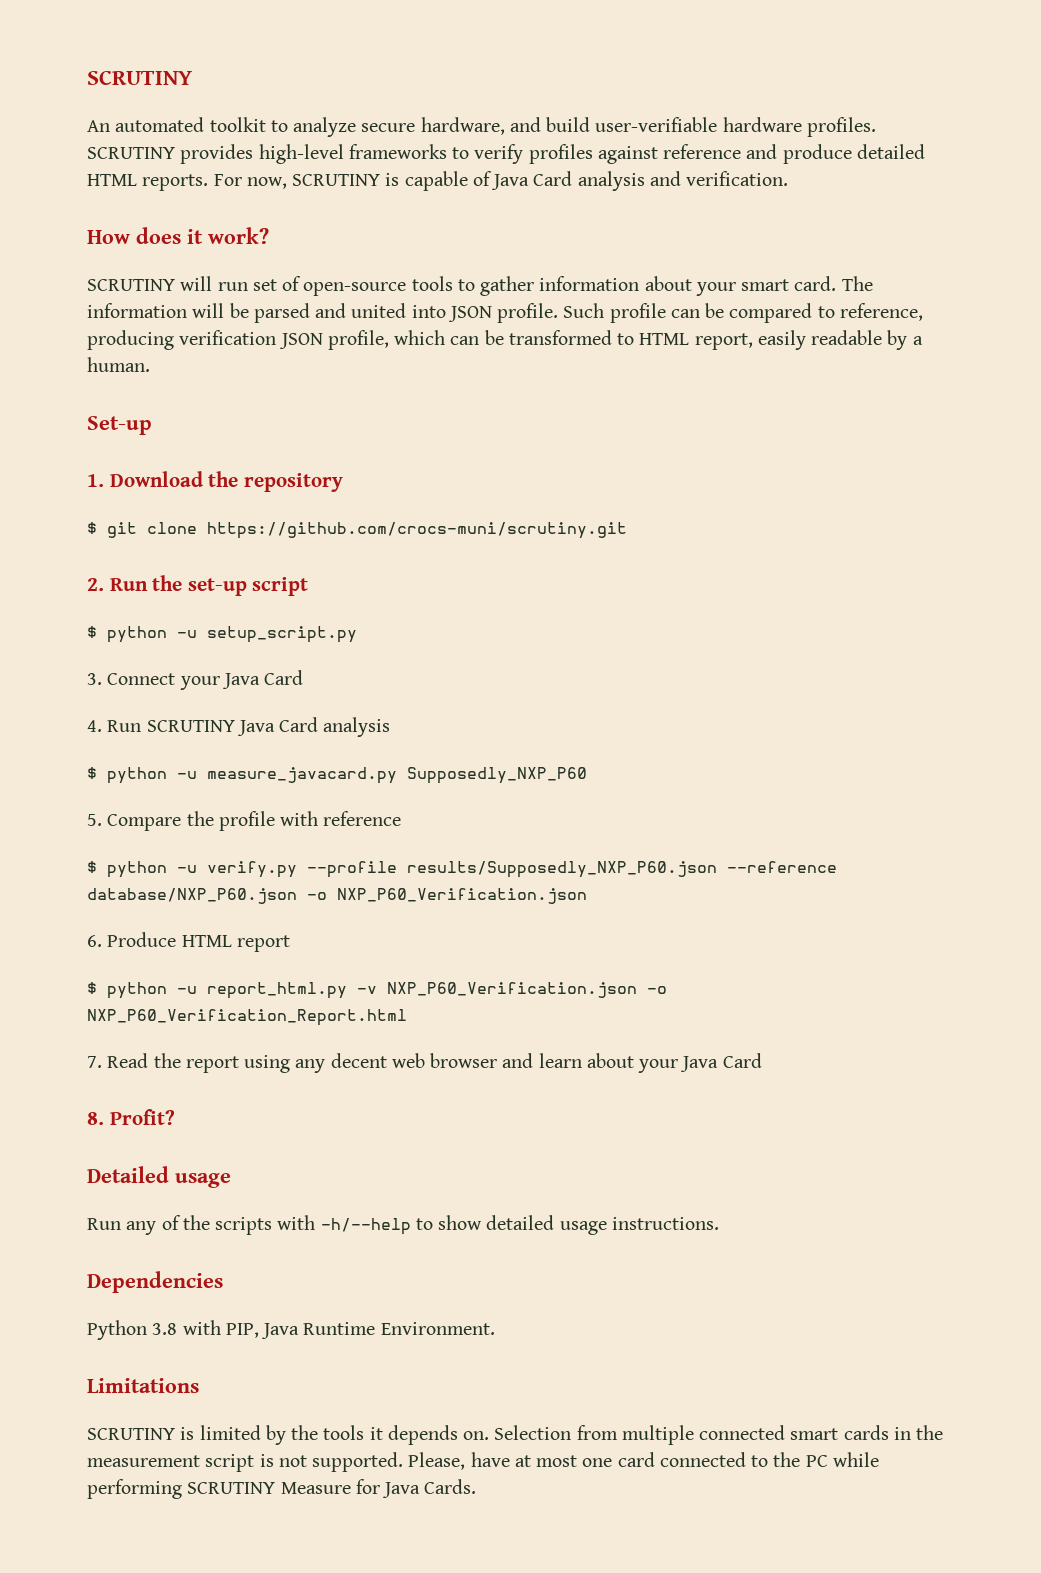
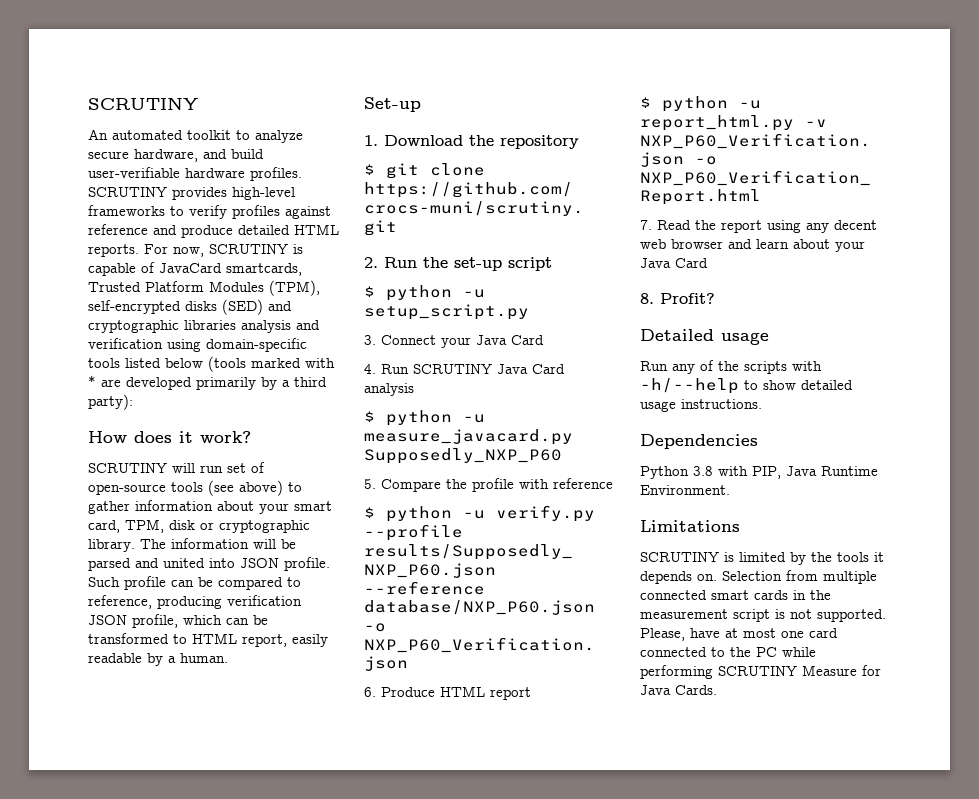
[491,171,789,191] Java Card analysis and verification. -> [159,263,302,276] [88,280,320,296] [88,299,292,315] [88,320,320,333] [88,338,307,352] [88,356,335,372] [88,375,327,390] [88,394,133,410] JavaCard smartcards, Trusted Platform Modules (TPM), self-encrypted disks (SED) and cryptographic libraries analysis and verification using domain-specific tools listed below (tools marked with * are developed primarily by a third party):
(453, 283) none -> [208,480,283,496] (see above)
[794,276,837,291] card. -> [88,519,310,533] [88,539,135,552] card, TPM, disk or cryptographic library.

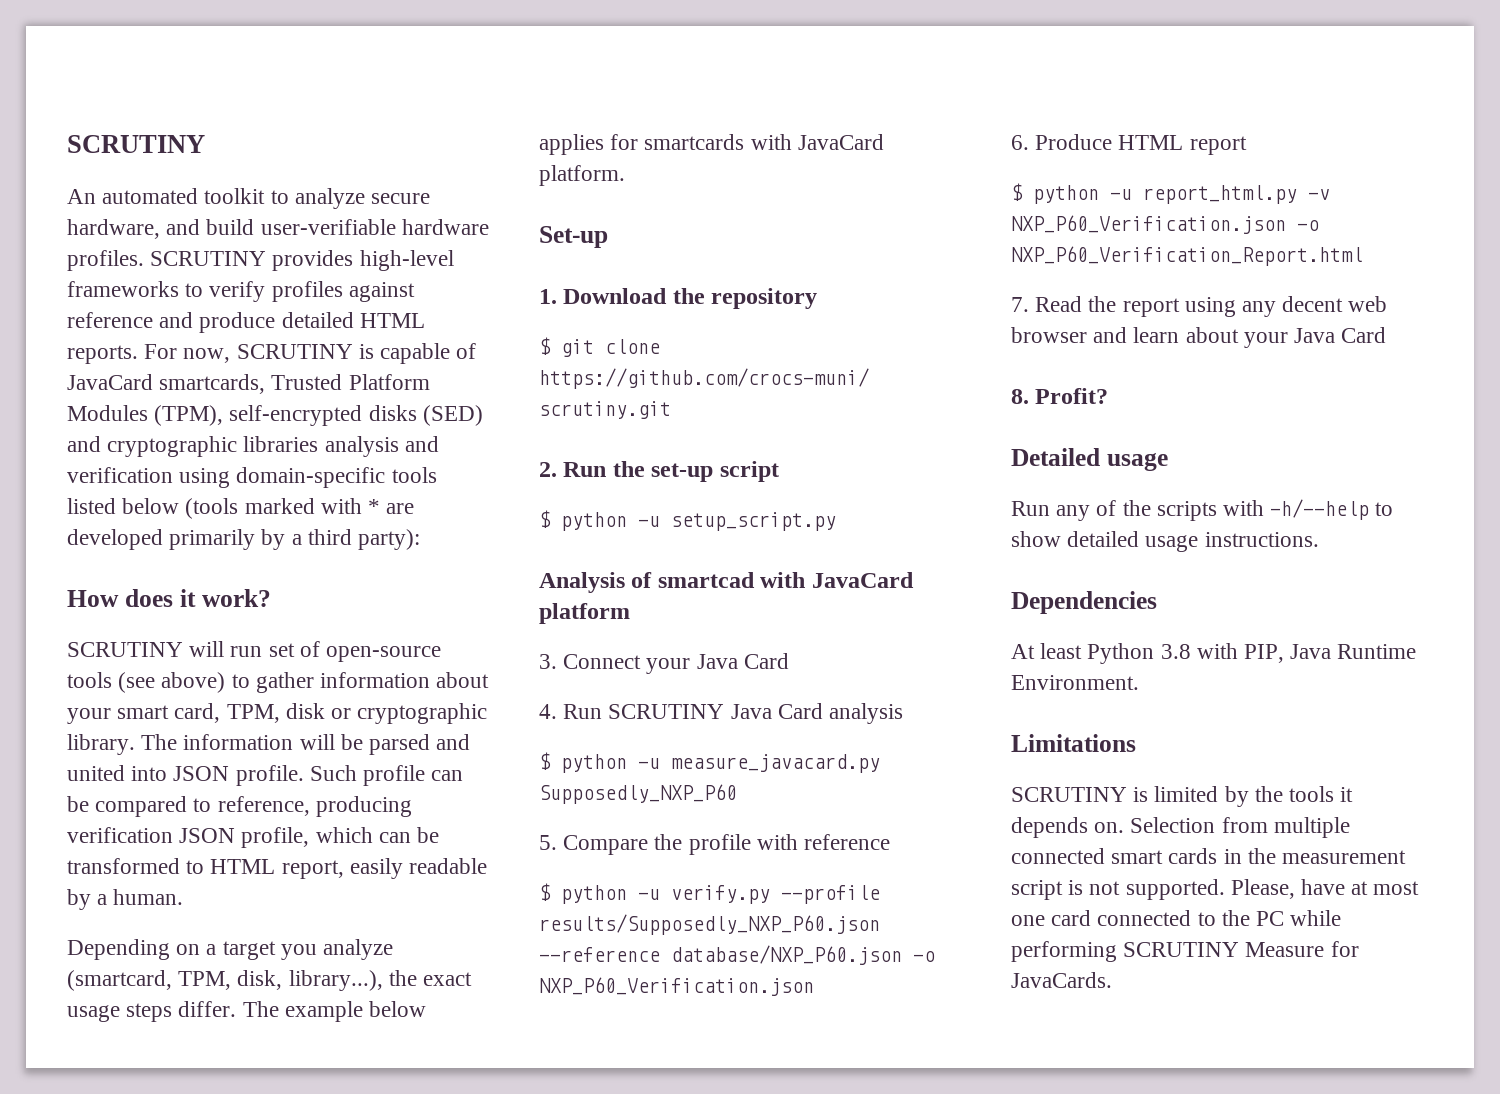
(228, 658) none -> [67,939,394,960] [67,970,473,991] [67,1001,427,1022] [539,134,884,155] [539,165,625,186] // Depending on a target you analyze (smartcard, TPM, disk, library...), the exact usage steps differ. The example below applies for smartcards with JavaCard platform.
(529, 312) none -> [539,572,914,593] [539,603,630,624] // Analysis of smartcad with JavaCard platform
(758, 441) none -> [1011,643,1083,659] At least
[640,685,717,695] Java Cards. -> [1011,972,1112,988] JavaCards.

